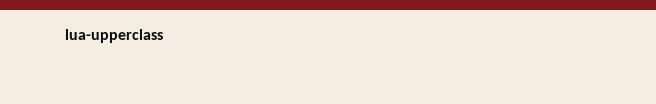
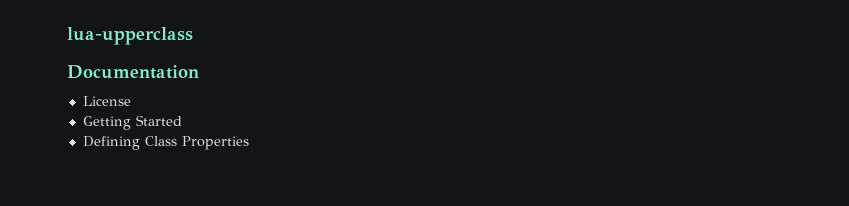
(163, 36) none -> [67,65,199,79] [82,96,131,106] [82,115,182,130] [82,136,249,150] // Documentation // License // Getting Started // Defining Class Properties

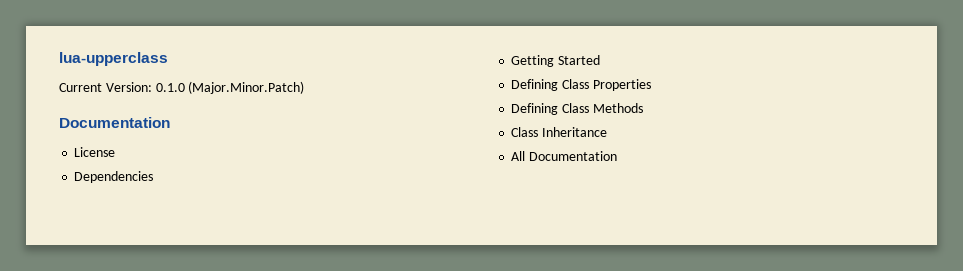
(193, 36) none -> [59,81,305,94] // Current Version: 0.1.0 (Major.Minor.Patch)
(131, 101) none -> [74,171,154,183] // Dependencies
(249, 143) none -> [511,103,643,115] [511,127,608,137] [511,151,618,161] // Defining Class Methods // Class Inheritance // All Documentation

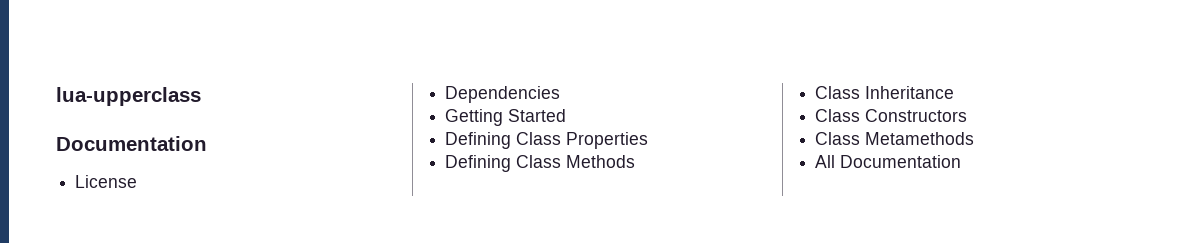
[59,81,305,94] // Current Version: 0.1.0 (Major.Minor.Patch) -> (201, 96) none
(608, 132) none -> [815,109,968,122] [815,132,975,145] // Class Constructors // Class Metamethods

